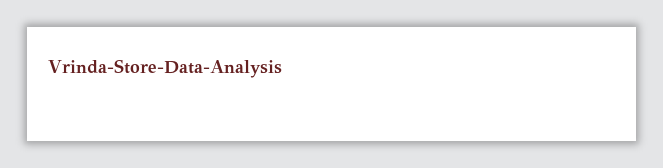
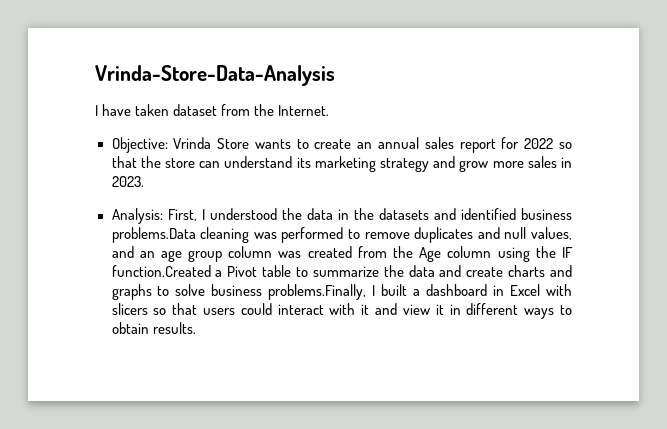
(282, 68) none -> [95,104,330,116] [111,137,573,153] [111,156,572,172] [111,176,144,187] [111,208,572,224] [111,227,572,243] [111,246,573,262] [111,265,573,277] [111,284,572,300] [111,303,572,319] [111,322,196,334] // I have taken dataset from the Internet. // Objective: Vrinda Store wants to create an annual sales report for 2022 so that the store can understand its marketing strategy and grow more sales in 2023. // Analysis: First, I understood the data in the datasets and identified business problems.Data cleaning was performed to remove duplicates and null values, and an age group column was created from the Age column using the IF function.Created a Pivot table to summarize the data and create charts and graphs to solve business problems.Finally, I built a dashboard in Excel with slicers so that users could interact with it and view it in different ways to obtain results.

